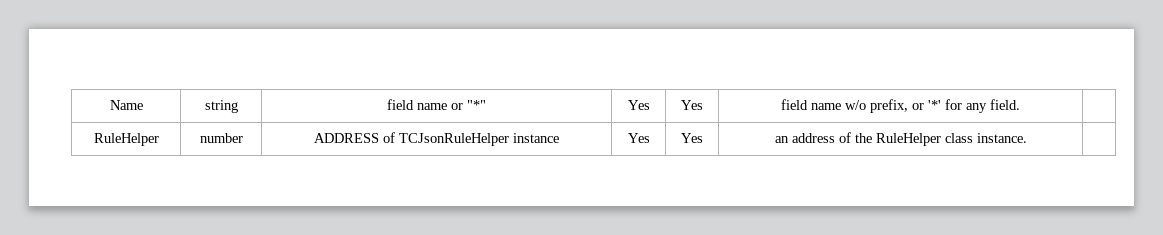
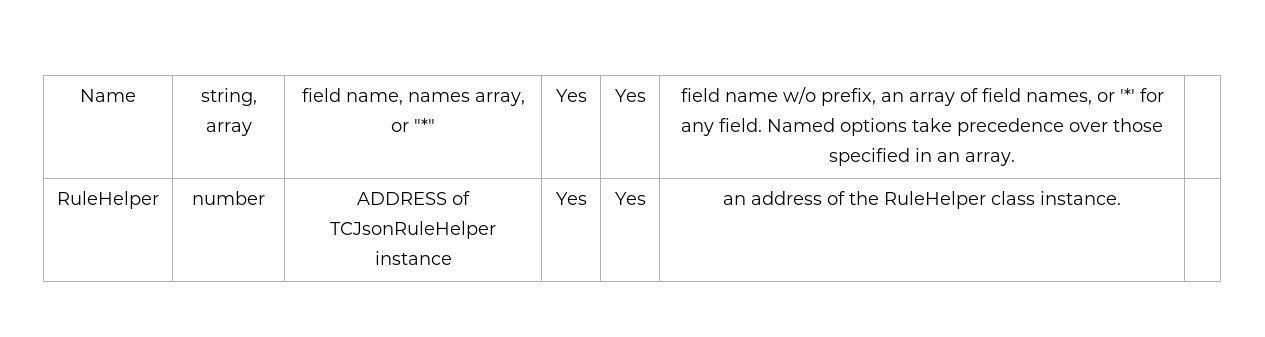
[204,100,238,113] [387,99,447,110] string | field name -> [200,88,257,106] [205,122,252,136] [301,88,525,106] string, array | field name, names array,
(908, 106) none -> [880,88,1092,106] an array of field names,
(1020, 104) none -> [767,118,1164,136] [829,148,1015,166] Named options take precedence over those specified in an array.

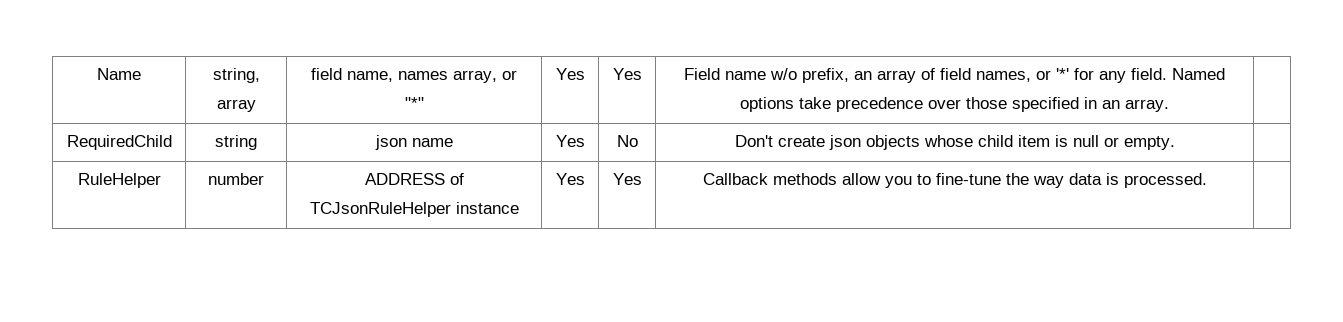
[680,88,720,102] field -> [684,68,721,80] Field
(1015, 159) none -> [66,135,172,150] [215,135,257,150] [374,135,453,150] [555,135,585,147] [616,135,638,147] [734,135,1175,150] // RequiredChild | string | json name | Yes | No | Don't create json objects whose child item is null or empty. |
[723,191,1121,209] an address of the RuleHelper class instance. -> [702,173,1207,188] Callback methods allow you to fine-tune the way data is processed.

